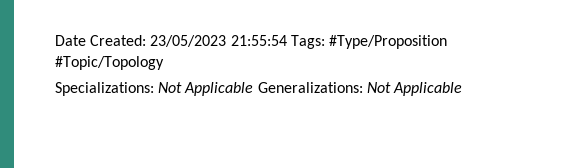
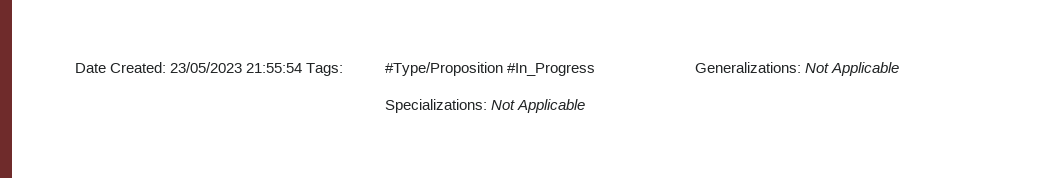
[55,56,164,70] #Topic/Topology -> [507,63,596,76] #In_Progress

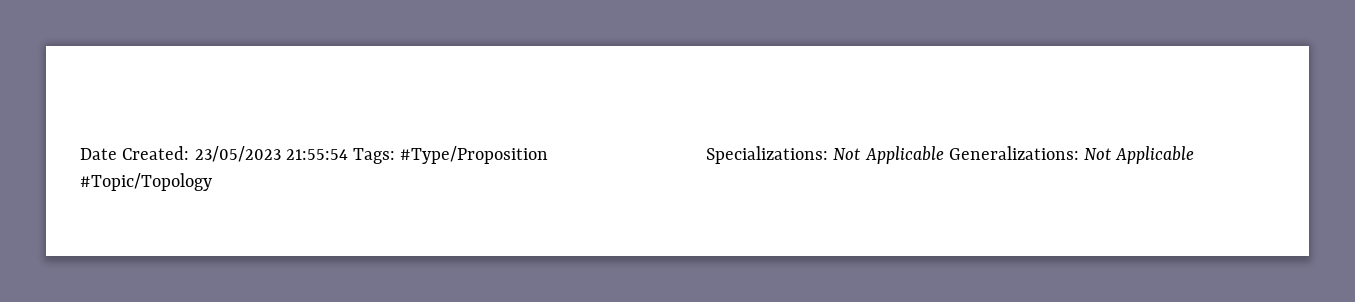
[507,63,596,76] #In_Progress -> [80,173,212,191] #Topic/Topology

